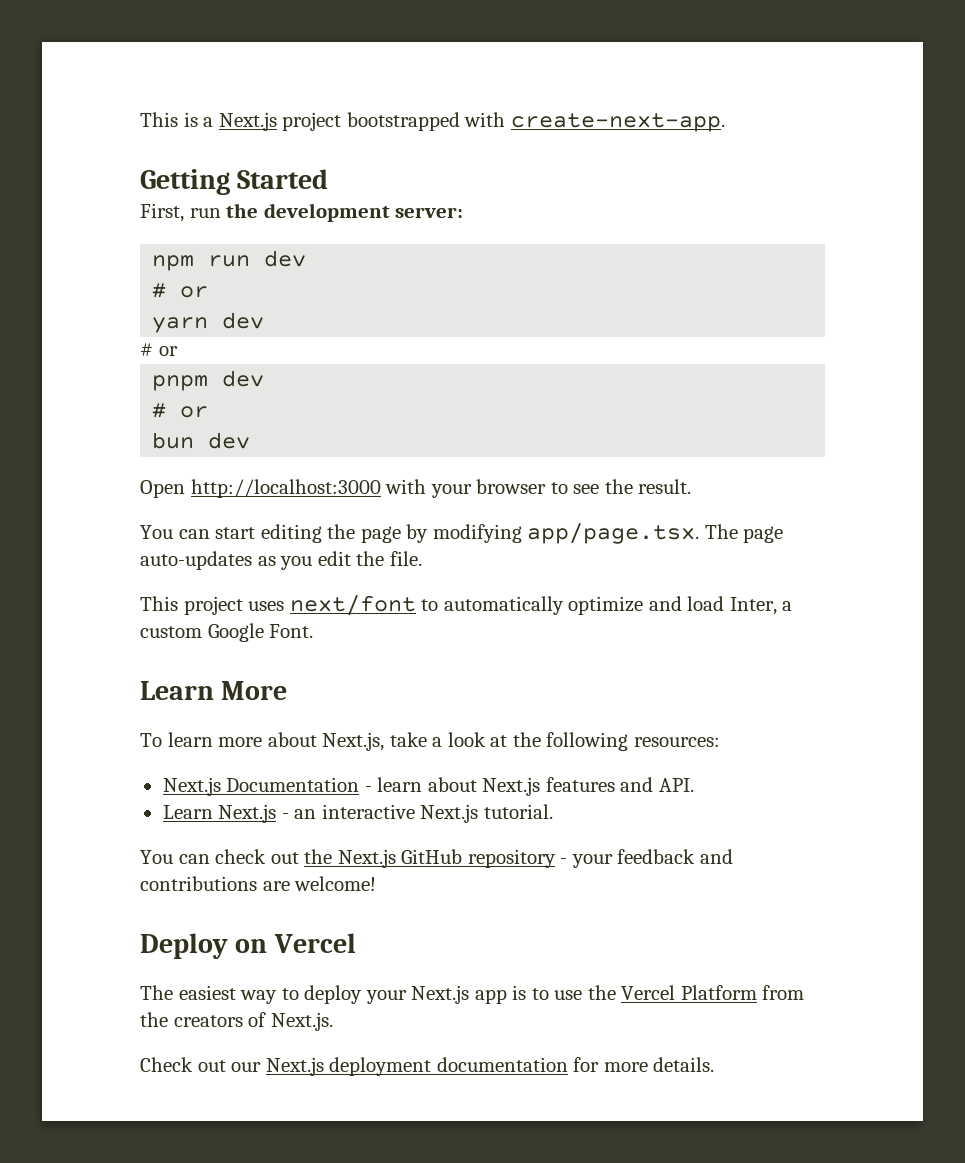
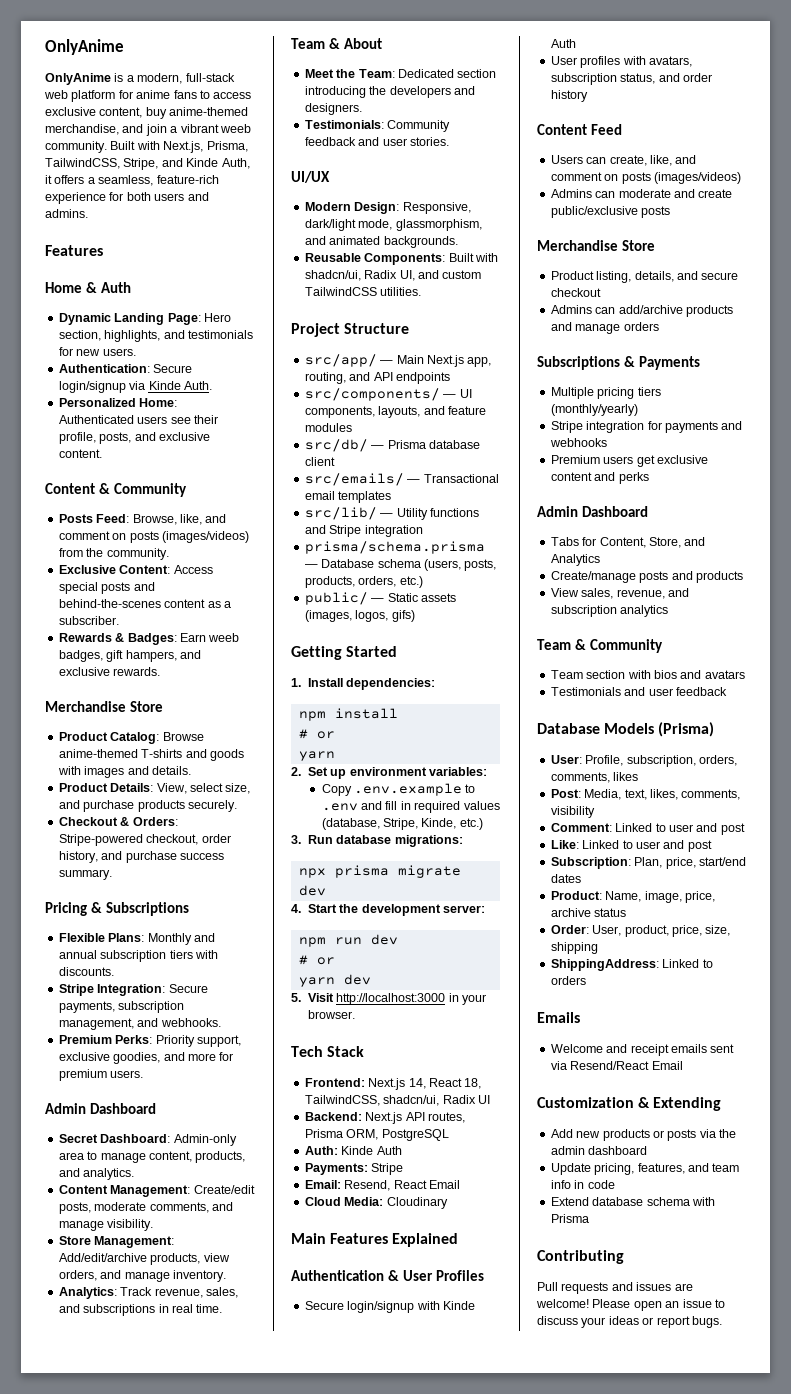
[140,112,725,132] [140,169,329,195] [140,203,221,222] This is a Next.js project bootstrapped with create-next-app. // Getting Started // First, run -> [45,39,124,55] [45,73,235,85] [44,90,252,102] [45,107,249,119] [45,124,251,136] [45,141,248,153] [45,158,250,170] [45,175,219,186] [45,192,209,204] [45,209,88,218] [45,245,103,256] [45,282,131,293] [58,313,231,325] [58,330,253,342] [58,347,136,356] [58,364,193,373] [58,381,212,393] [58,398,178,407] [58,415,218,424] [58,432,210,444] [58,449,102,458] [45,483,187,497] [58,514,227,525] [58,531,249,543] [58,548,169,560] [58,565,213,574] [58,582,155,594] [58,599,231,608] [58,616,119,625] [58,633,240,645] [58,650,201,662] [58,667,161,676] [45,701,163,712] [58,732,204,744] [58,749,244,761] [57,766,191,778] [58,783,251,794] [58,800,237,812] [58,817,178,826] [58,834,231,846] [58,851,224,863] [58,869,112,880] [45,902,189,916] [58,933,215,945] [58,950,218,962] [58,967,114,976] [58,984,208,996] [58,1001,185,1013] [58,1018,221,1030] [58,1035,241,1047] [58,1052,234,1064] [58,1069,144,1081] [45,1103,156,1114] [58,1134,237,1146] [58,1151,246,1163] [58,1168,135,1180] [58,1185,255,1197] [58,1202,233,1214] [58,1219,154,1231] [58,1236,175,1248] [58,1253,230,1265] [58,1270,226,1282] [58,1287,238,1299] [58,1304,223,1316] [291,38,382,49] [304,69,497,78] [304,86,475,98] [304,103,362,115] [304,120,451,132] [304,137,449,146] [291,171,330,183] [304,202,471,214] [304,219,482,231] [304,236,458,248] [304,253,498,265] [304,270,482,281] [304,287,422,296] [291,323,410,337] [304,354,492,367] [304,372,450,384] [304,388,472,401] [304,406,486,418] [304,423,352,432] [304,439,480,452] [304,457,335,466] [304,473,499,486] [304,491,392,503] [304,507,479,520] [304,525,423,537] [304,541,485,554] [304,559,497,571] [304,576,423,588] [304,592,456,605] [304,610,415,622] [291,646,398,660] [291,678,436,690] [298,708,398,721] [298,729,335,739] [298,751,335,761] [291,767,488,779] [321,783,476,796] [321,801,500,813] [321,818,483,830] [291,835,463,847] [298,865,461,878] [298,885,326,896] [291,904,337,913] OnlyAnime // OnlyAnime is a modern, full-stack web platform for anime fans to access exclusive content, buy anime-themed merchandise, and join a vibrant weeb community. Built with Next.js, Prisma, TailwindCSS, Stripe, and Kinde Auth, it offers a seamless, feature-rich experience for both users and admins. // Features // Home & Auth // Dynamic Landing Page: Hero section, highlights, and testimonials for new users. // Authentication: Secure login/signup via Kinde Auth. // Personalized Home: Authenticated users see their profile, posts, and exclusive content. // Content & Community // Posts Feed: Browse, like, and comment on posts (images/videos) from the community. // Exclusive Content: Access special posts and behind-the-scenes content as a subscriber. // Rewards & Badges: Earn weeb badges, gift hampers, and exclusive rewards. // Merchandise Store // Product Catalog: Browse anime-themed T-shirts and goods with images and details. // Product Details: View, select size, and purchase products securely. // Checkout & Orders: Stripe-powered checkout, order history, and purchase success summary. // Pricing & Subscriptions // Flexible Plans: Monthly and annual subscription tiers with discounts. // Stripe Integration: Secure payments, subscription management, and webhooks. // Premium Perks: Priority support, exclusive goodies, and more for premium users. // Admin Dashboard // Secret Dashboard: Admin-only area to manage content, products, and analytics. // Content Management: Create/edit posts, moderate comments, and manage visibility. // Store Management: Add/edit/archive products, view orders, and manage inventory. // Analytics: Track revenue, sales, and subscriptions in real time. // Team & About // Meet the Team: Dedicated section introducing the developers and designers. // Testimonials: Community feedback and user stories. // UI/UX // Modern Design: Responsive, dark/light mode, glassmorphism, and animated backgrounds. // Reusable Components: Built with shadcn/ui, Radix UI, and custom TailwindCSS utilities. // Project Structure // src/app/ — Main Next.js app, routing, and API endpoints // src/components/ — UI components, layouts, and feature modules // src/db/ — Prisma database client // src/emails/ — Transactional email templates // src/lib/ — Utility functions and Stripe integration // prisma/schema.prisma — Database schema (users, posts, products, orders, etc.) // public/ — Static assets (images, logos, gifs) // Getting Started // 1. Install dependencies: // npm install // # or // yarn // 2. Set up environment variables: // Copy .env.example to .env and fill in required values (database, Stripe, Kinde, etc.) // 3. Run database migrations: // npx prisma migrate dev // 4. Start
[140,343,178,356] [152,370,265,391] [152,403,209,418] [152,432,251,449] [140,479,692,498] [140,523,784,544] [140,551,422,570] [140,595,793,616] [140,623,314,642] [140,681,288,700] [140,732,720,751] [162,777,694,796] [162,804,553,823] [140,849,733,868] [140,876,377,891] [140,933,356,959] [140,985,805,1004] [140,1012,333,1031] [140,1057,715,1076] # or // pnpm dev // # or // bun dev // Open http://localhost:3000 with your browser to see the result. // You can start editing the page by modifying app/page.tsx. The page auto-updates as you edit the file. // This project uses next/font to automatically optimize and load Inter, a custom Google Font. // Learn More // To learn more about Next.js, take a look at the following resources: // Next.js Documentation - learn about Next.js features and API. // Learn Next.js - an interactive Next.js tutorial. // You can check out the Next.js GitHub repository - your feedback and contributions are welcome! // Deploy on Vercel // The easiest way to deploy your Next.js app is to use the Vercel Platform from the creators of Next.js. // Check out our Next.js deployment documentation for more details. -> [291,993,487,1005] [307,1010,355,1019] [291,1046,365,1057] [304,1078,482,1090] [304,1095,490,1106] [304,1112,465,1124] [304,1129,449,1141] [304,1146,402,1155] [304,1163,404,1175] [304,1180,460,1191] [304,1197,448,1209] [291,1233,459,1247] [291,1270,484,1281] [304,1301,475,1313] [550,39,576,48] [550,56,692,68] [550,73,712,85] [550,90,588,102] [537,124,622,135] [550,155,697,166] [550,172,741,184] [550,189,733,198] [550,206,671,218] [537,240,655,251] [550,271,739,283] [550,288,601,297] [550,305,733,317] [550,322,659,334] [537,356,700,370] [550,387,661,399] [550,404,638,416] [550,421,743,433] [549,438,607,447] [550,455,708,467] [550,472,649,484] [537,506,648,517] [550,537,706,548] [550,554,600,566] [550,571,743,583] [550,588,689,599] [550,605,669,617] [537,639,663,653] [550,670,745,679] [550,687,727,696] [537,722,715,737] [550,755,737,767] [550,772,639,783] [550,789,741,800] [550,806,595,818] [550,823,745,835] [550,840,712,852] [550,857,746,869] [550,874,581,883] [550,891,715,903] [550,908,627,917] [550,925,731,937] [550,942,598,954] [550,959,713,971] [550,976,586,985] [537,1012,580,1023] [550,1044,735,1056] [550,1061,683,1070] [537,1097,722,1111] [550,1129,736,1141] [550,1146,648,1155] [550,1163,740,1175] [550,1180,615,1189] [550,1197,715,1206] [550,1214,589,1223] [537,1250,624,1264] [537,1282,693,1294] [536,1299,725,1311] [537,1316,722,1328] 5. Visit http://localhost:3000 in your browser. // Tech Stack // Frontend: Next.js 14, React 18, TailwindCSS, shadcn/ui, Radix UI // Backend: Next.js API routes, Prisma ORM, PostgreSQL // Auth: Kinde Auth // Payments: Stripe // Email: Resend, React Email // Cloud Media: Cloudinary // Main Features Explained // Authentication & User Profiles // Secure login/signup with Kinde Auth // User profiles with avatars, subscription status, and order history // Content Feed // Users can create, like, and comment on posts (images/videos) // Admins can moderate and create public/exclusive posts // Merchandise Store // Product listing, details, and secure checkout // Admins can add/archive products and manage orders // Subscriptions & Payments // Multiple pricing tiers (monthly/yearly) // Stripe integration for payments and webhooks // Premium users get exclusive content and perks // Admin Dashboard // Tabs for Content, Store, and Analytics // Create/manage posts and products // View sales, revenue, and subscription analytics // Team & Community // Team section with bios and avatars // Testimonials and user feedback // Database Models (Prisma) // User: Profile, subscription, orders, comments, likes // Post: Media, text, likes, comments, visibility // Comment: Linked to user and post // Like: Linked to user and post // Subscription: Plan, price, start/end dates // Product: Name, image, price, archive status // Order: User, product, price, size, shipping // ShippingAddress: Linked to orders // Emails // Welcome and receipt emails sent via Resend/React Email // Customization & Extending // Add new products or posts via the admin dashboard // Update pricing, features, and team info in code // Extend database schema with Prisma // Contributing // Pull requests and issues are welcome! Please open an issue to discuss your ideas or report bugs.

